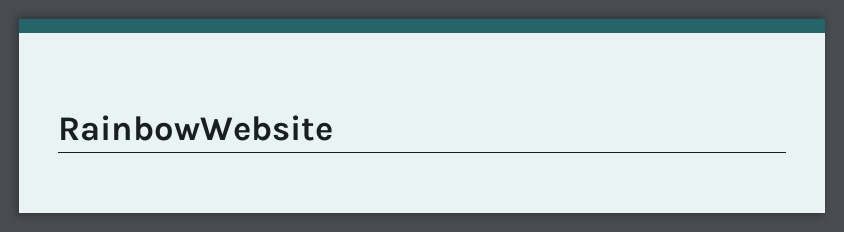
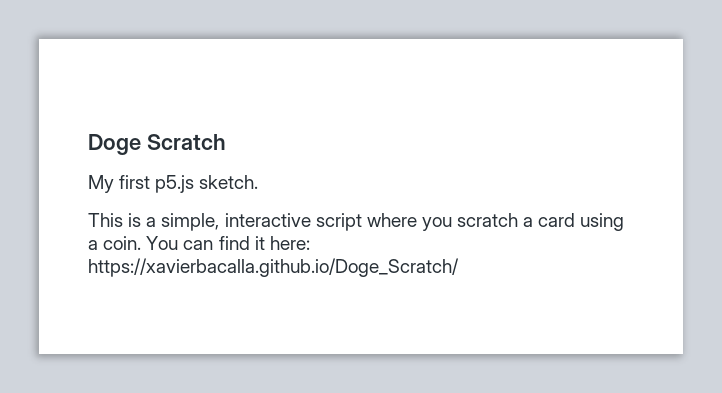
[58,115,333,141] RainbowWebsite -> [88,134,226,155] [88,175,259,193] [88,213,625,231] [88,236,310,250] [88,258,459,277] Doge Scratch // My first p5.js sketch. // This is a simple, interactive script where you scratch a card using a coin. You can find it here: https://xavierbacalla.github.io/Doge_Scratch/

